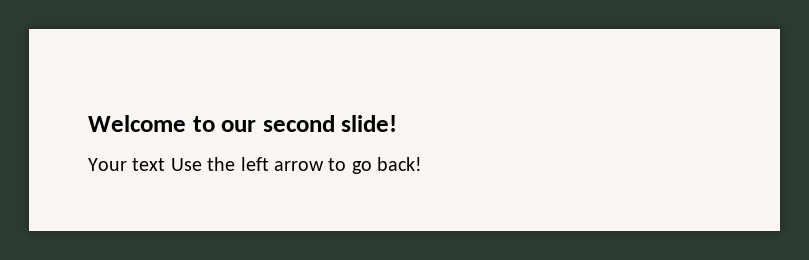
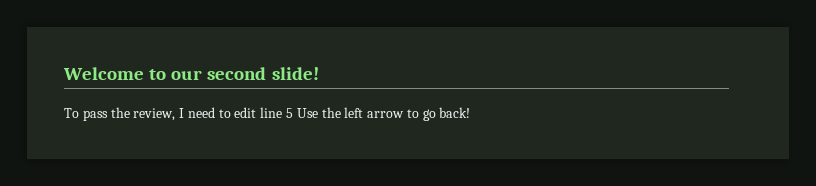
[88,158,166,171] Your text -> [64,107,294,121] To pass the review, I need to edit line 5

